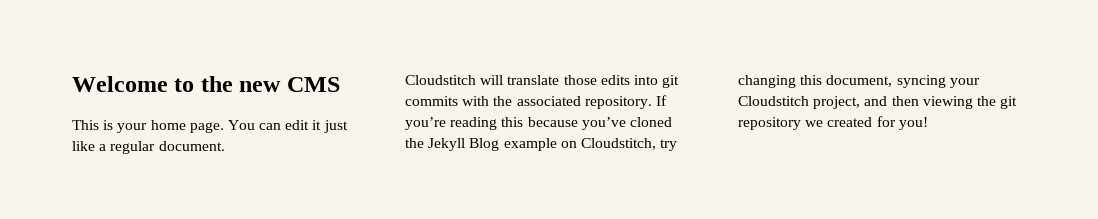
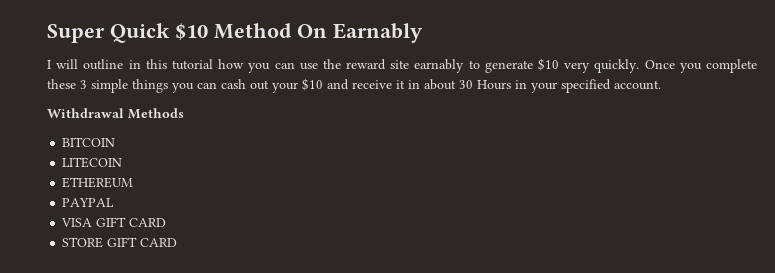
[72,76,340,92] [72,120,348,133] [72,141,225,154] [405,75,680,88] [405,95,667,109] [405,117,672,130] [405,138,678,151] [738,75,980,88] [738,96,1018,109] [738,116,928,130] Welcome to the new CMS // This is your home page. You can edit it just like a regular document. // Cloudstitch will translate those edits into git commits with the associated repository. If you’re reading this because you’ve cloned the Jekyll Blog example on Cloudstitch, try changing this document, syncing your Cloudstitch project, and then viewing the git repository we created for you! -> [47,23,423,43] [47,58,757,73] [47,78,661,93] [47,108,184,119] [62,137,116,147] [62,157,123,168] [62,177,134,188] [62,198,115,207] [61,217,167,227] [62,237,178,248] Super Quick $10 Method On Earnably // I will outline in this tutorial how you can use the reward site earnably to generate $10 very quickly. Once you complete these 3 simple things you can cash out your $10 and receive it in about 30 Hours in your specified account. // Withdrawal Methods // BITCOIN // LITECOIN // ETHEREUM // PAYPAL // VISA GIFT CARD // STORE GIFT CARD

